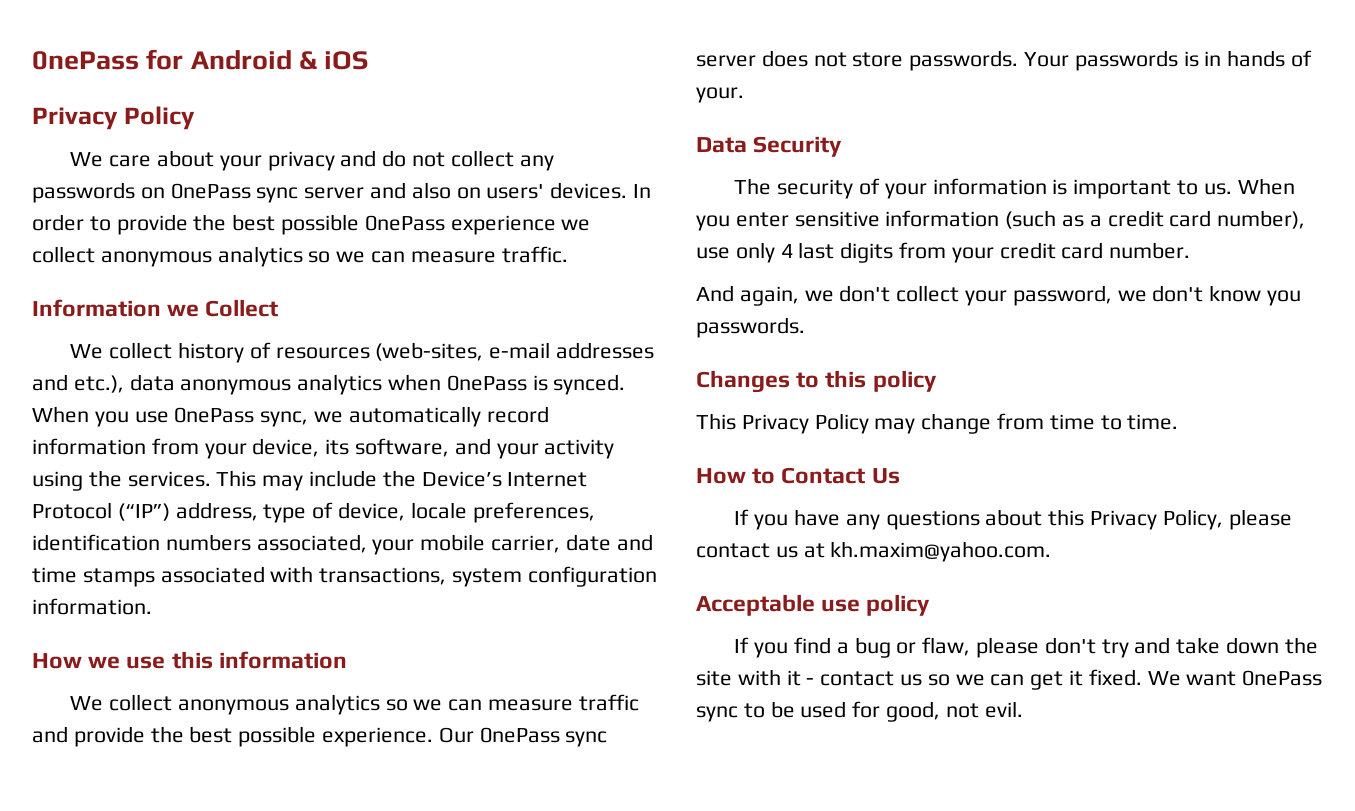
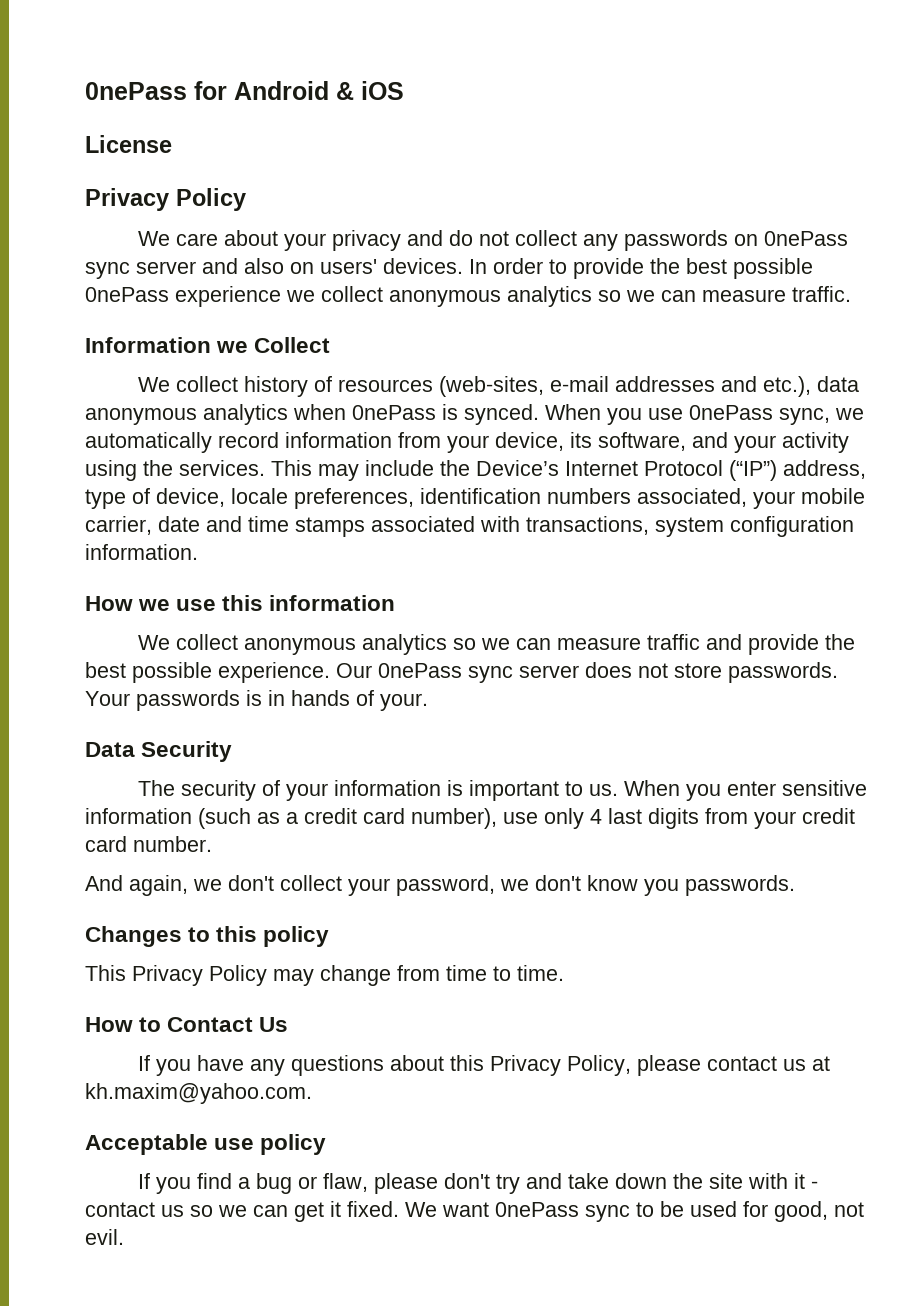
(369, 60) none -> [85,135,172,153] // License

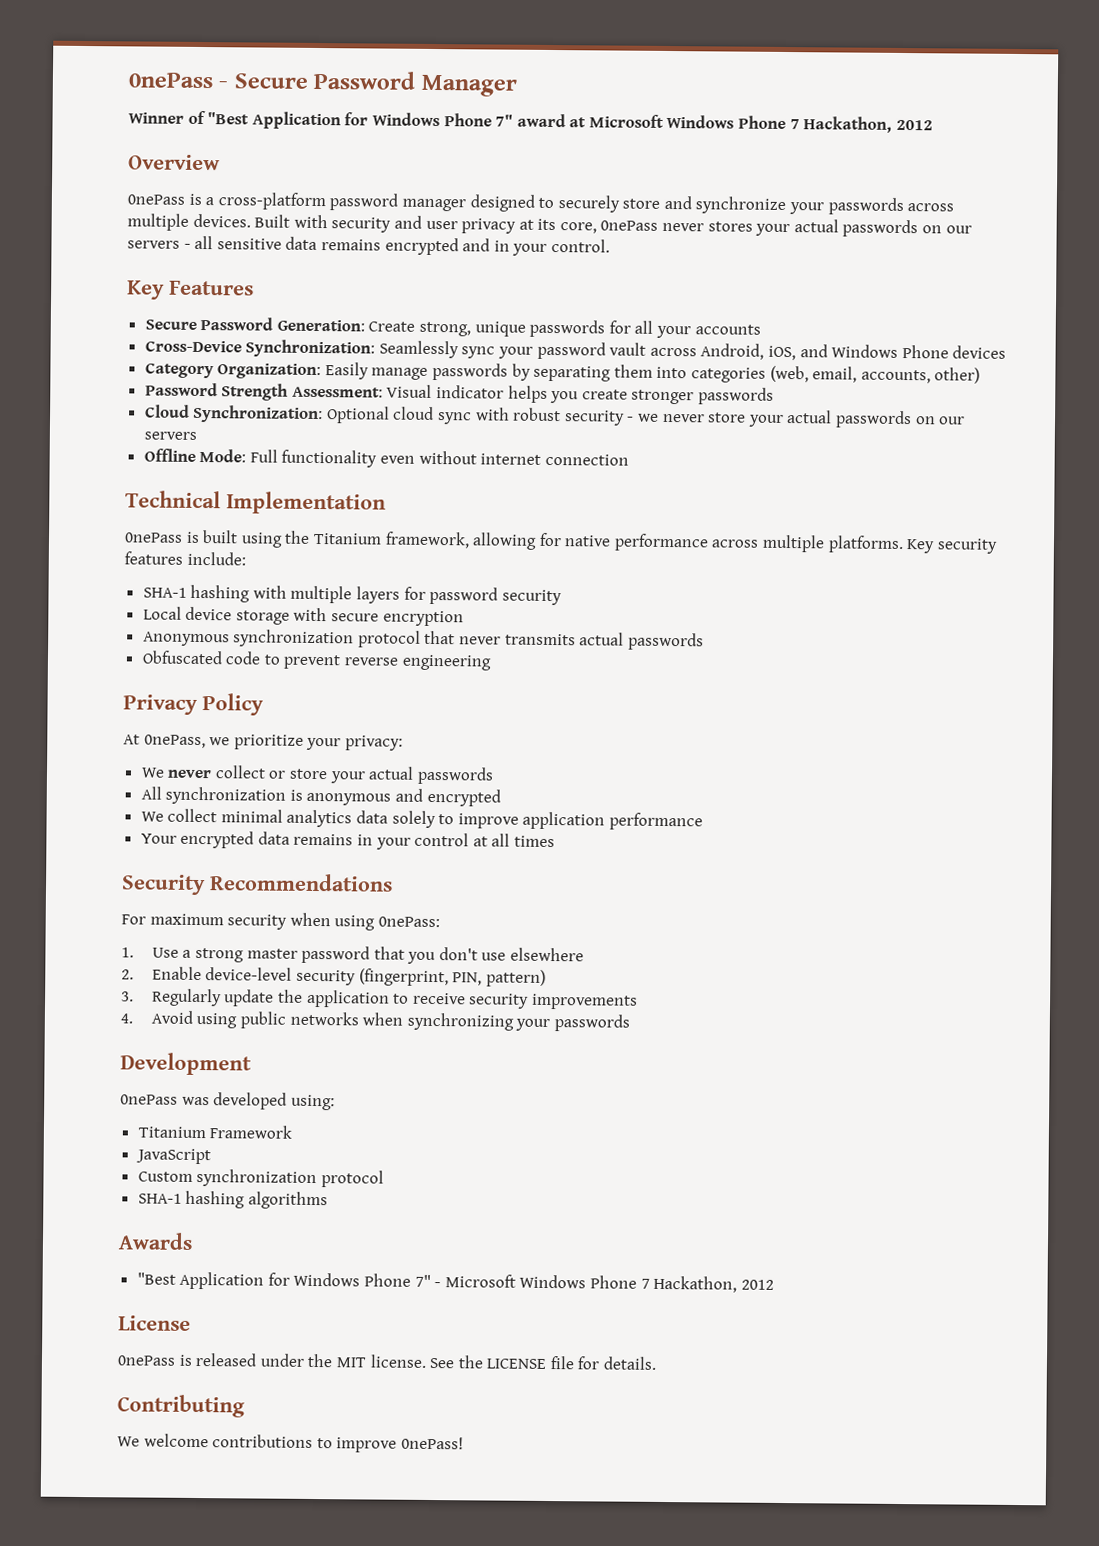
[85,81,404,100] [85,135,172,153] [85,188,246,211] [137,230,848,251] [85,258,813,279] [85,286,851,307] [85,337,331,353] [137,376,859,397] [85,404,864,425] [85,432,849,453] [85,460,866,481] [85,488,865,509] [85,516,854,537] [85,544,198,560] [85,595,396,611] [137,634,855,655] [85,662,838,683] [85,690,428,711] [85,741,233,762] [137,780,867,801] [85,808,855,829] [85,836,212,852] [85,875,795,896] [85,926,330,947] [85,965,564,986] [85,1017,289,1032] [137,1055,830,1076] [85,1083,312,1104] [85,1134,327,1155] [137,1173,818,1194] [85,1201,864,1222] [85,1229,124,1245] 0nePass for Android & iOS // License // Privacy Policy // We care about your privacy and do not collect any passwords on 0nePass sync server and also on users' devices. In order to provide the best possible 0nePass experience we collect anonymous analytics so we can measure traffic. // Information we Collect // We collect history of resources (web-sites, e-mail addresses and etc.), data anonymous analytics when 0nePass is synced. When you use 0nePass sync, we automatically record information from your device, its software, and your activity using the services. This may include the Device’s Internet Protocol (“IP”) address, type of device, locale preferences, identification numbers associated, your mobile carrier, date and time stamps associated with transactions, system configuration information. // How we use this information // We collect anonymous analytics so we can measure traffic and provide the best possible experience. Our 0nePass sync server does not store passwords. Your passwords is in hands of your. // Data Security // The security of your information is important to us. When you enter sensitive information (such as a credit card number), use only 4 last digits from your credit card number. // And again, we don't collect your password, we don't know you passwords. // Changes to this policy // This Privacy Policy may change from time to time. // How to Contact Us // If you have any questions about this Privacy Policy, please contact us at kh.maxim@yahoo.com. // Acceptable use policy // If you find a bug or flaw, please don't try and take down the site with it - contact us so we can get it fixed. We want 0nePass sync to be used for good, not evil. -> [128,70,517,97] [128,110,933,133] [128,154,220,171] [127,192,955,216] [127,213,972,238] [127,235,610,256] [127,280,254,300] [144,317,761,339] [144,339,1007,361] [144,362,981,384] [144,382,775,405] [144,404,966,429] [143,431,197,440] [143,448,629,468] [125,490,386,515] [124,530,998,554] [124,551,246,566] [142,584,562,606] [142,606,464,627] [142,629,704,651] [141,650,492,671] [123,693,264,716] [123,734,403,751] [140,765,494,785] [140,786,501,807] [140,808,704,831] [140,830,556,850] [121,873,393,896] [121,912,440,931] [121,945,585,965] [121,966,546,987] [121,988,638,1010] [120,1010,630,1032] [120,1052,252,1076] [120,1092,335,1111] [137,1125,293,1139] [135,1148,211,1165] [137,1168,384,1188] [137,1190,328,1210] [118,1232,193,1250] [136,1271,774,1293] [118,1315,191,1331] [117,1352,658,1370] [117,1394,245,1418] [117,1433,464,1453] 0nePass - Secure Password Manager // Winner of "Best Application for Windows Phone 7" award at Microsoft Windows Phone 7 Hackathon, 2012 // Overview // 0nePass is a cross-platform password manager designed to securely store and synchronize your passwords across multiple devices. Built with security and user privacy at its core, 0nePass never stores your actual passwords on our servers - all sensitive data remains encrypted and in your control. // Key Features // Secure Password Generation: Create strong, unique passwords for all your accounts // Cross-Device Synchronization: Seamlessly sync your password vault across Android, iOS, and Windows Phone devices // Category Organization: Easily manage passwords by separating them into categories (web, email, accounts, other) // Password Strength Assessment: Visual indicator helps you create stronger passwords // Cloud Synchronization: Optional cloud sync with robust security - we never store your actual passwords on our servers // Offline Mode: Full functionality even without internet connection // Technical Implementation // 0nePass is built using the Titanium framework, allowing for native performance across multiple platforms. Key security features include: // SHA-1 hashing with multiple layers for password security // Local device storage with secure encryption // Anonymous synchronization protocol that never transmits actual passwords // Obfuscated code to prevent reverse engineering // Privacy Policy // At 0nePass, we prioritize your privacy: // We never collect or store your actual passwords // All synchronization is anonymous and encrypted // We collect minimal analytics data solely to improve application performance // Your encrypted data remains in your control at all times // Security Recommendations // For maximum security when using 0nePass: // 1. Use a strong master password that you don't use elsewhere // 2. Enable device-level security (fingerprint, PIN, pattern) // 3. Regularly update the application to receive security improvements // 4. Avoid using public networks when synchronizing your passwords // Development // 0nePass was developed using: // Titanium Framework // JavaScript // Custom synchronization protocol // SHA-1 hashing algorithms // Awards // "Best Application for Windows Phone 7" - Microsoft Windows Phone 7 Hackathon, 2012 // License // 0nePass is released under the MIT license. See the LICENSE file for details. // Contributing // We welcome contributions to improve 0nePass!

